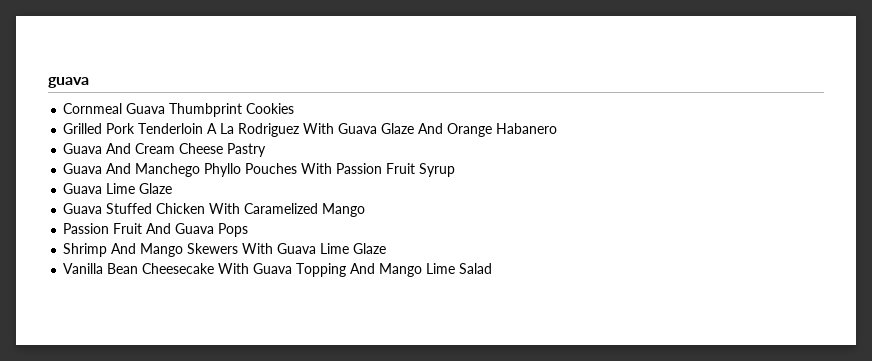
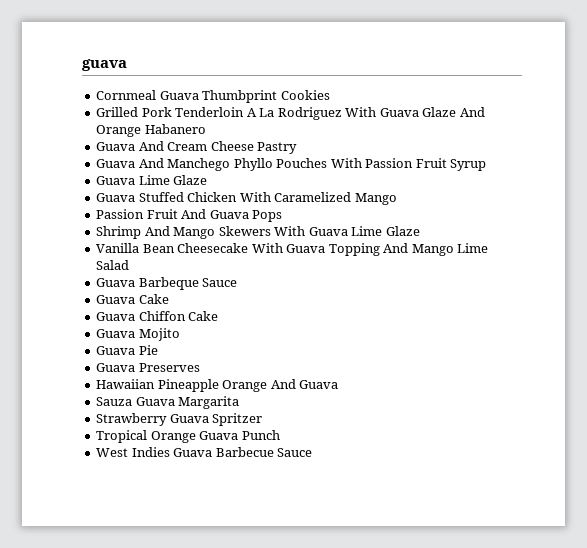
(493, 268) none -> [96,277,238,290] [96,294,169,304] [96,311,219,321] [96,328,180,341] [96,345,158,355] [96,363,200,372] [96,379,339,392] [96,396,240,409] [96,413,263,426] [96,430,280,443] [96,447,313,457] // Guava Barbeque Sauce // Guava Cake // Guava Chiffon Cake // Guava Mojito // Guava Pie // Guava Preserves // Hawaiian Pineapple Orange And Guava // Sauza Guava Margarita // Strawberry Guava Spritzer // Tropical Orange Guava Punch // West Indies Guava Barbecue Sauce

